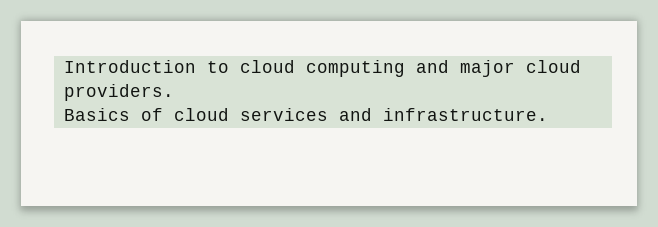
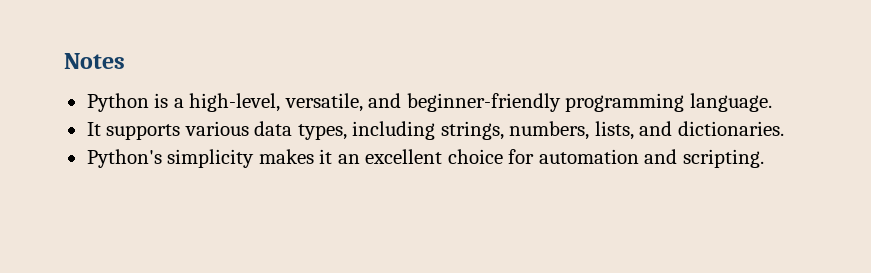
[63,60,581,77] [63,84,174,101] [63,108,548,121] Introduction to cloud computing and major cloud providers. // Basics of cloud services and infrastructure. -> [64,53,125,69] [86,93,772,112] [86,121,784,140] [86,149,764,168] Notes // Python is a high-level, versatile, and beginner-friendly programming language. // It supports various data types, including strings, numbers, lists, and dictionaries. // Python's simplicity makes it an excellent choice for automation and scripting.

